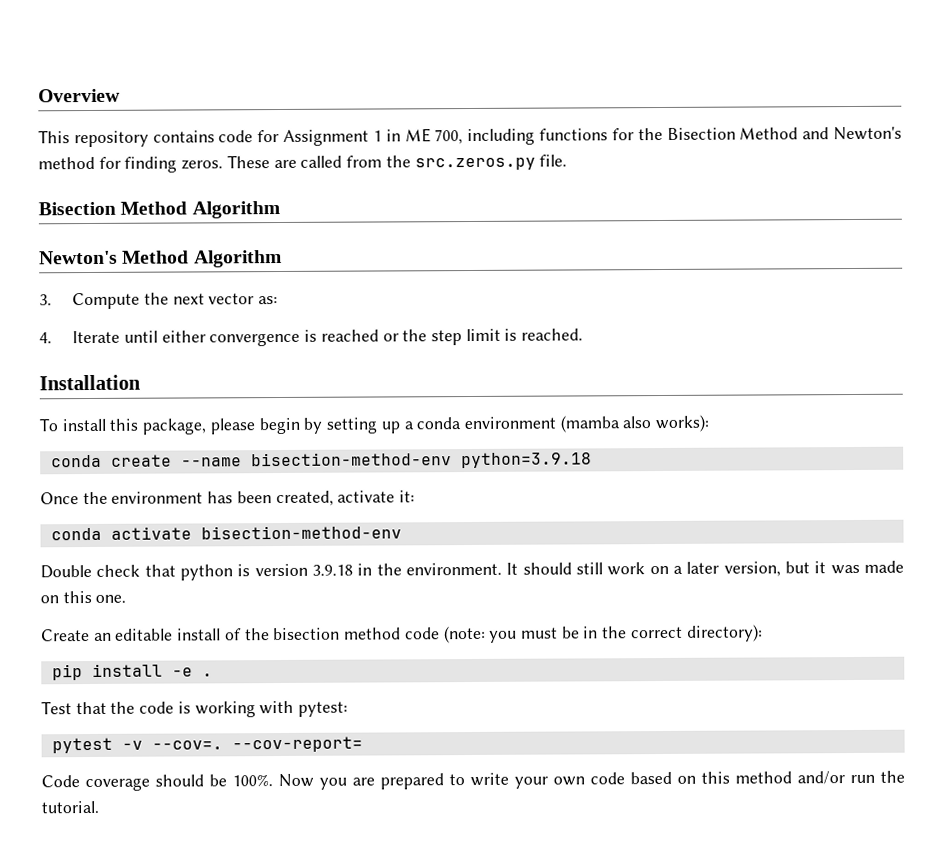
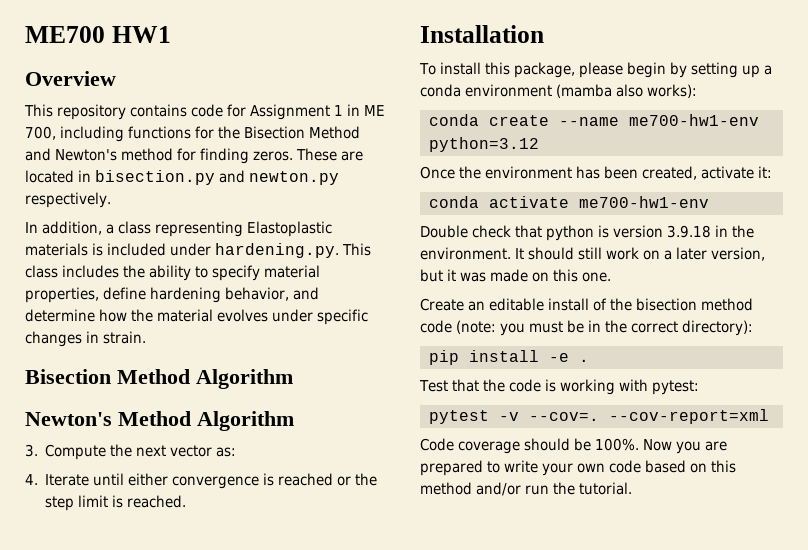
(38, 95) none -> [25,26,171,43] ME700 HW1 //
[300,154,568,171] called from the src.zeros.py file. -> [25,170,339,185] [25,192,111,208] [25,221,332,237] [25,243,371,258] [25,265,320,281] [25,287,319,303] [25,309,368,325] [25,331,146,347] located in bisection.py and newton.py respectively. // In addition, a class representing Elastoplastic materials is included under hardening.py. This class includes the ability to specify material properties, define hardening behavior, and determine how the material evolves under specific changes in strain.
[250,452,592,469] bisection-method-env python=3.9.18 -> [628,114,759,126] [428,137,539,152] me700-hw1-env python=3.12
[200,525,402,540] bisection-method-env -> [578,196,709,208] me700-hw1-env
[231,736,363,753] --cov-report= -> [608,409,769,424] --cov-report=xml

